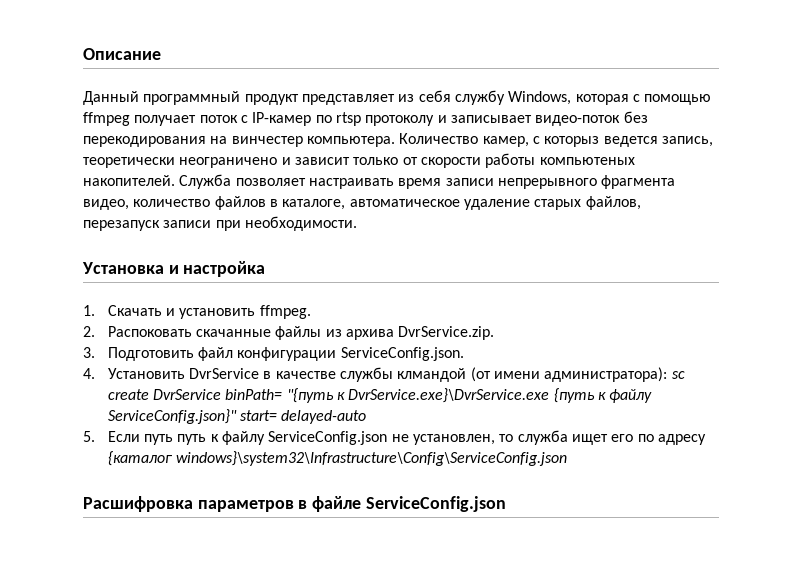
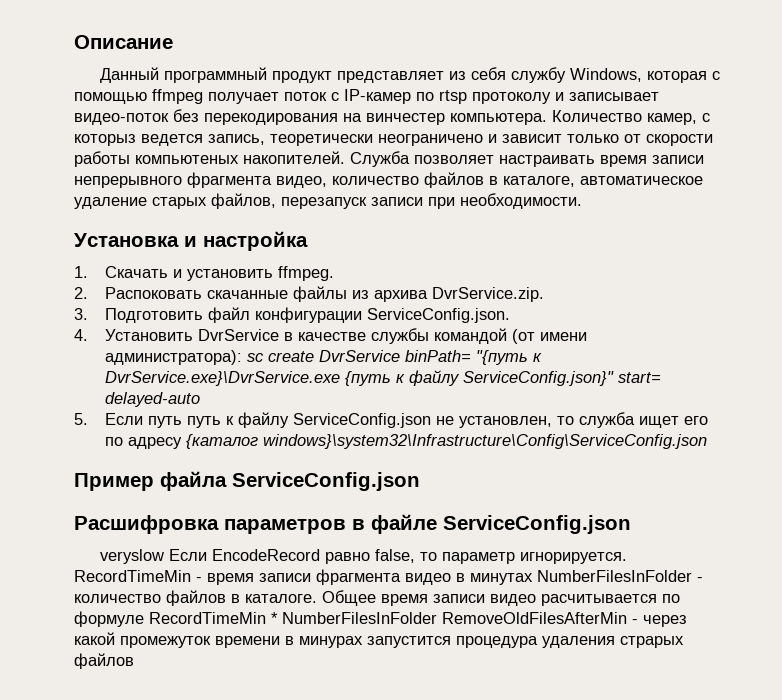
[397,368,467,382] клмандой -> [433,328,507,344] командой
(567, 458) none -> [74,471,420,491] // Пример файла ServiceConfig.json
(506, 504) none -> [99,549,627,564] [74,569,703,585] [74,590,680,606] [74,611,687,627] [74,632,684,648] [74,653,134,669] // veryslow Если EncodeRecord равно false, то параметр игнорируется. RecordTimeMin - время записи фрагмента видео в минутах NumberFilesInFolder - количество файлов в каталоге. Общее время записи видео расчитывается по формуле RecordTimeMin * NumberFilesInFolder RemoveOldFilesAfterMin - через какой промежуток времени в минурах запустится процедура удаления страрых файлов

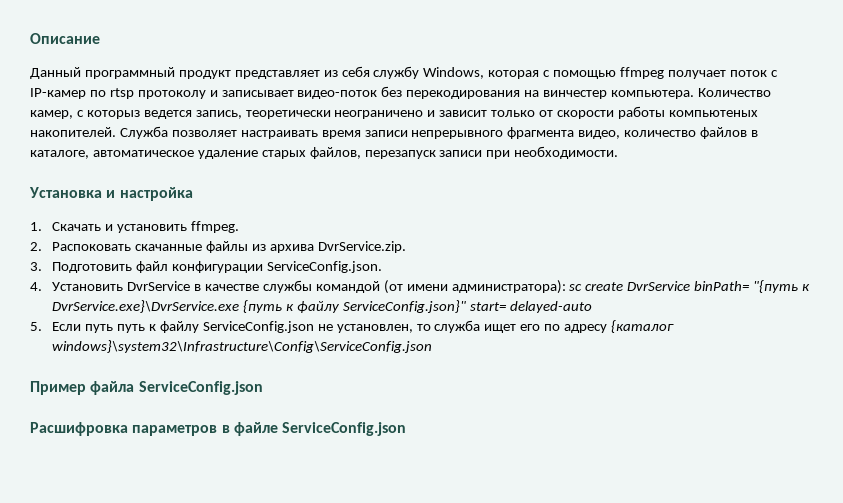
[99,549,627,564] [74,569,703,585] [74,590,680,606] [74,611,687,627] [74,632,684,648] [74,653,134,669] // veryslow Если EncodeRecord равно false, то параметр игнорируется. RecordTimeMin - время записи фрагмента видео в минутах NumberFilesInFolder - количество файлов в каталоге. Общее время записи видео расчитывается по формуле RecordTimeMin * NumberFilesInFolder RemoveOldFilesAfterMin - через какой промежуток времени в минурах запустится процедура удаления страрых файлов -> (407, 429) none

